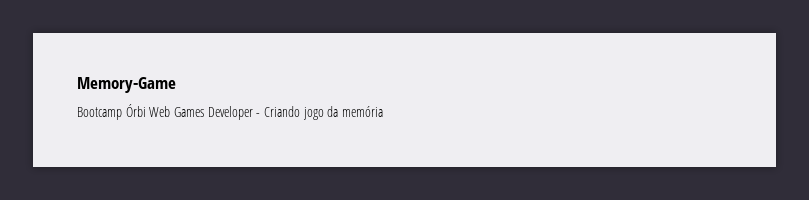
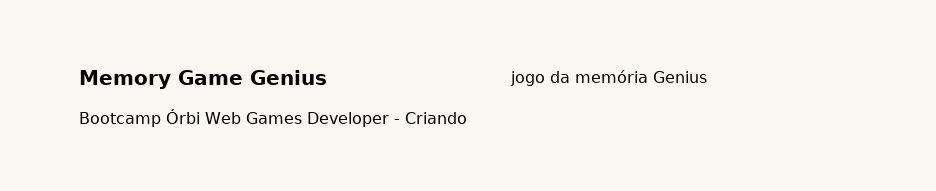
[77,77,176,93] Memory-Game -> [79,70,327,89] Memory Game Genius
(383, 111) none -> [653,71,707,83] Genius

